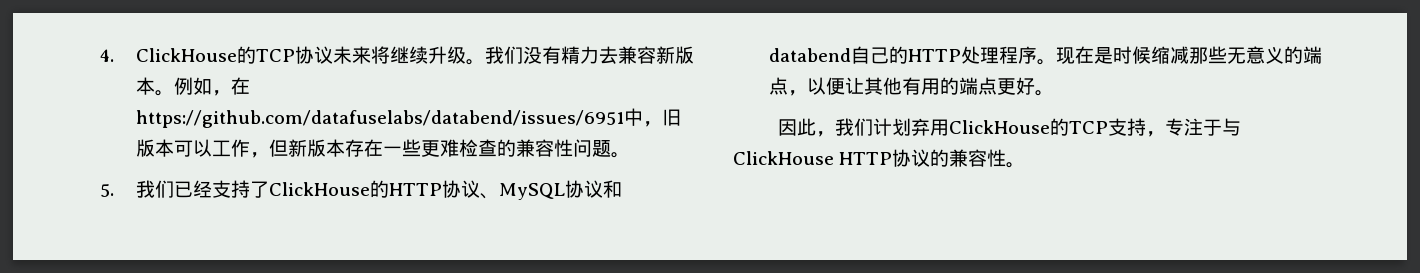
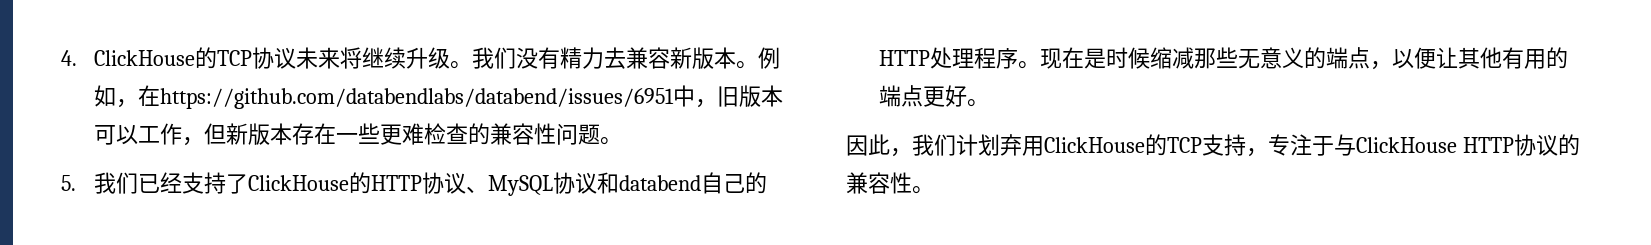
[136,110,625,128] https://github.com/datafuselabs/databend/issues/6951 -> [160,88,675,109] https://github.com/databendlabs/databend/issues/6951

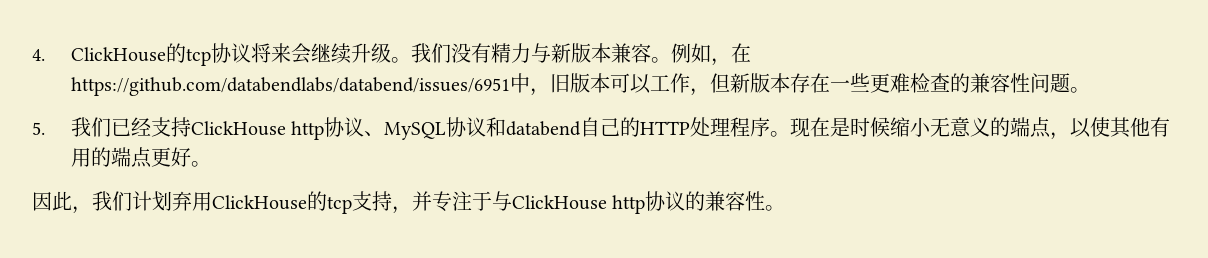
[217,47,363,69] TCP协议未来将 -> [186,43,312,66] tcp协议将来会
[604,47,737,69] 去兼容新版本 -> [531,43,652,63] 与新版本兼容
[226,172,423,194] 了ClickHouse的HTTP -> [191,121,325,140] ClickHouse http
[1172,47,1239,69] 减那些 -> [910,117,932,137] 小
[1414,47,1459,69] 便让 -> [1090,117,1111,137] 使
[1167,134,1268,157] TCP支持， -> [327,191,432,214] tcp支持，并
[1462,137,1514,153] HTTP -> [612,195,646,214] http

